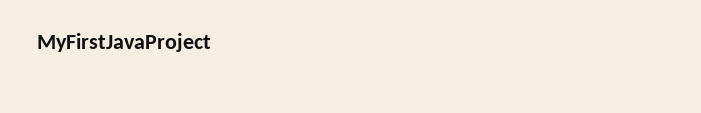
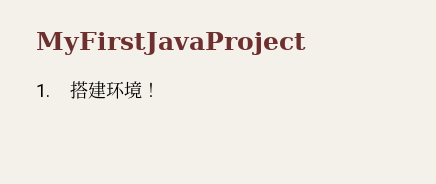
(211, 42) none -> [36,81,160,99] // 1.搭建环境！

